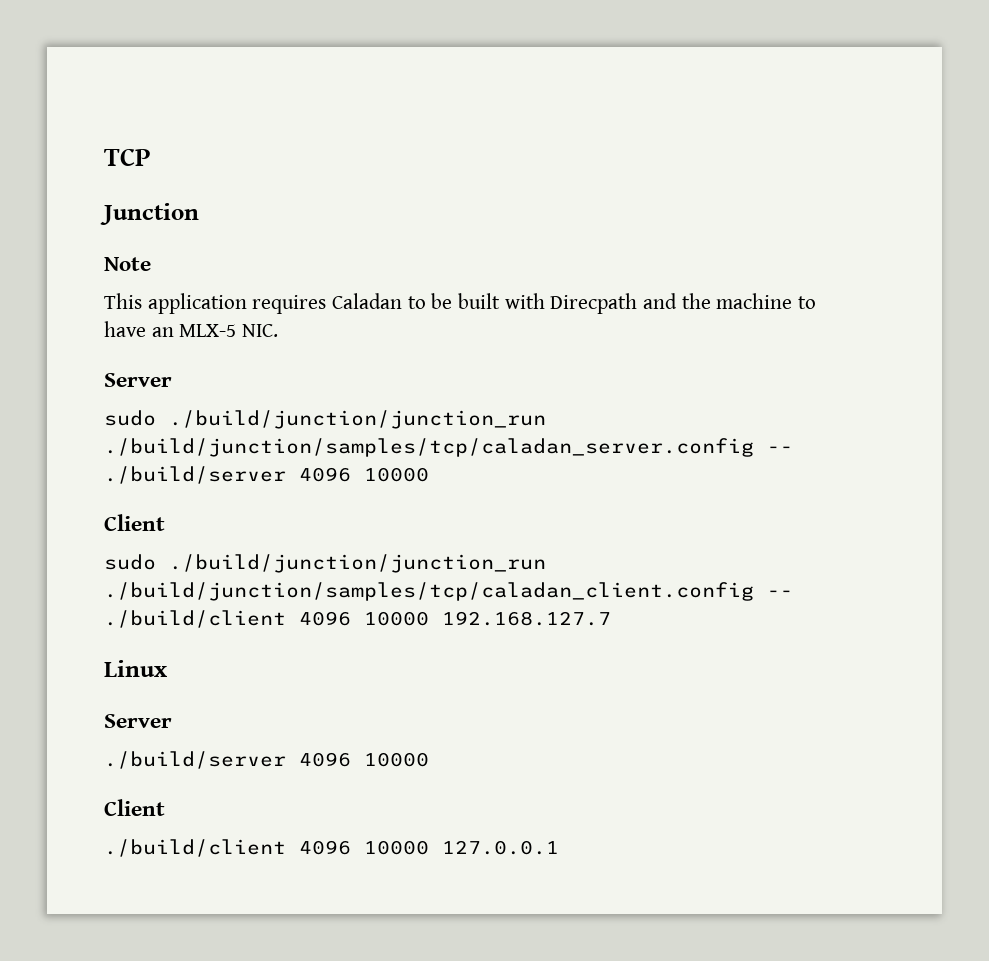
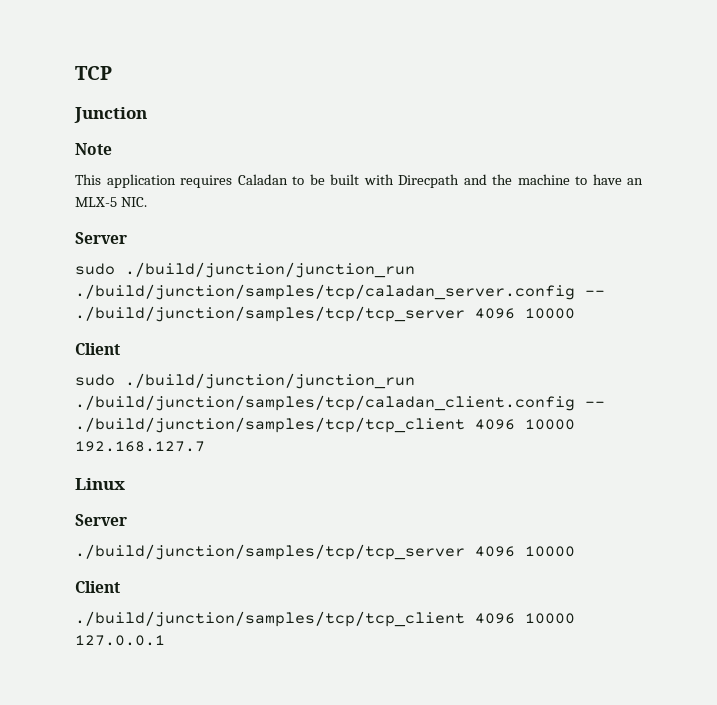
[104,466,286,484] ./build/server -> [75,306,465,322] ./build/junction/samples/tcp/tcp_server
[104,610,286,628] ./build/client -> [75,417,465,433] ./build/junction/samples/tcp/tcp_client
[104,751,429,769] [104,799,165,816] [104,839,286,857] ./build/server 4096 10000 // Client // ./build/client -> [75,544,575,560] [75,581,120,593] [75,611,465,627] ./build/junction/samples/tcp/tcp_server 4096 10000 // Client // ./build/junction/samples/tcp/tcp_client

